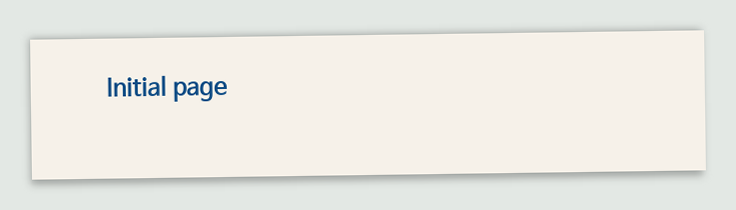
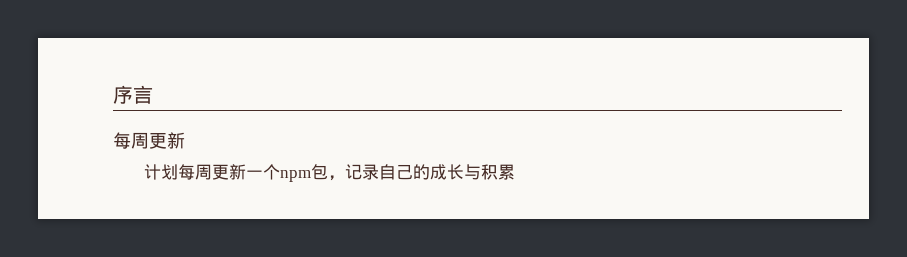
[106,75,229,102] Initial page -> [113,85,153,104] [113,132,185,149] [143,164,515,182] 序言 // 每周更新 // 计划每周更新一个npm包，记录自己的成长与积累

